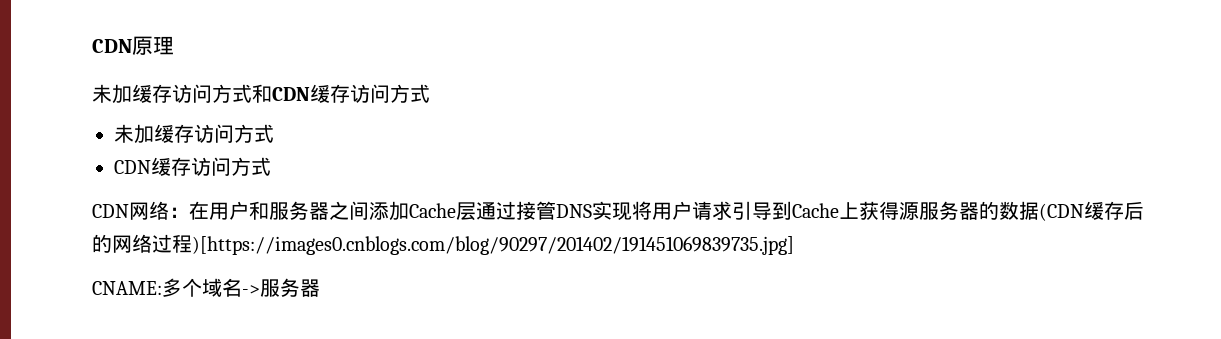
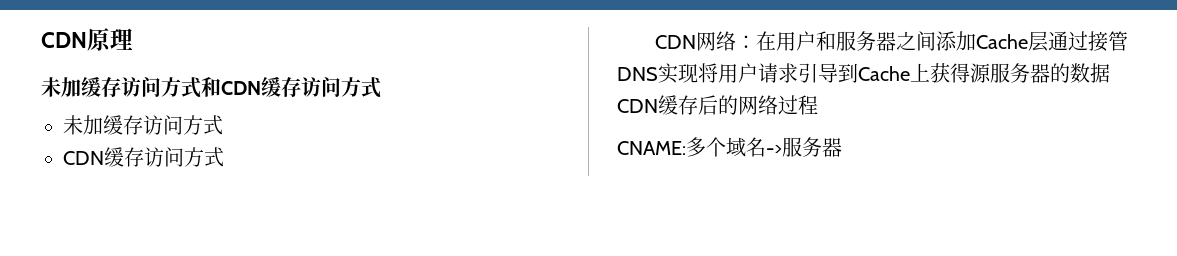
[1039,203,1084,221] (CDN -> [617,99,658,113] CDN
[192,236,794,255] )[https://images0.cnblogs.com/blog/90297/201402/191451069839735.jpg] -> (818, 105) none

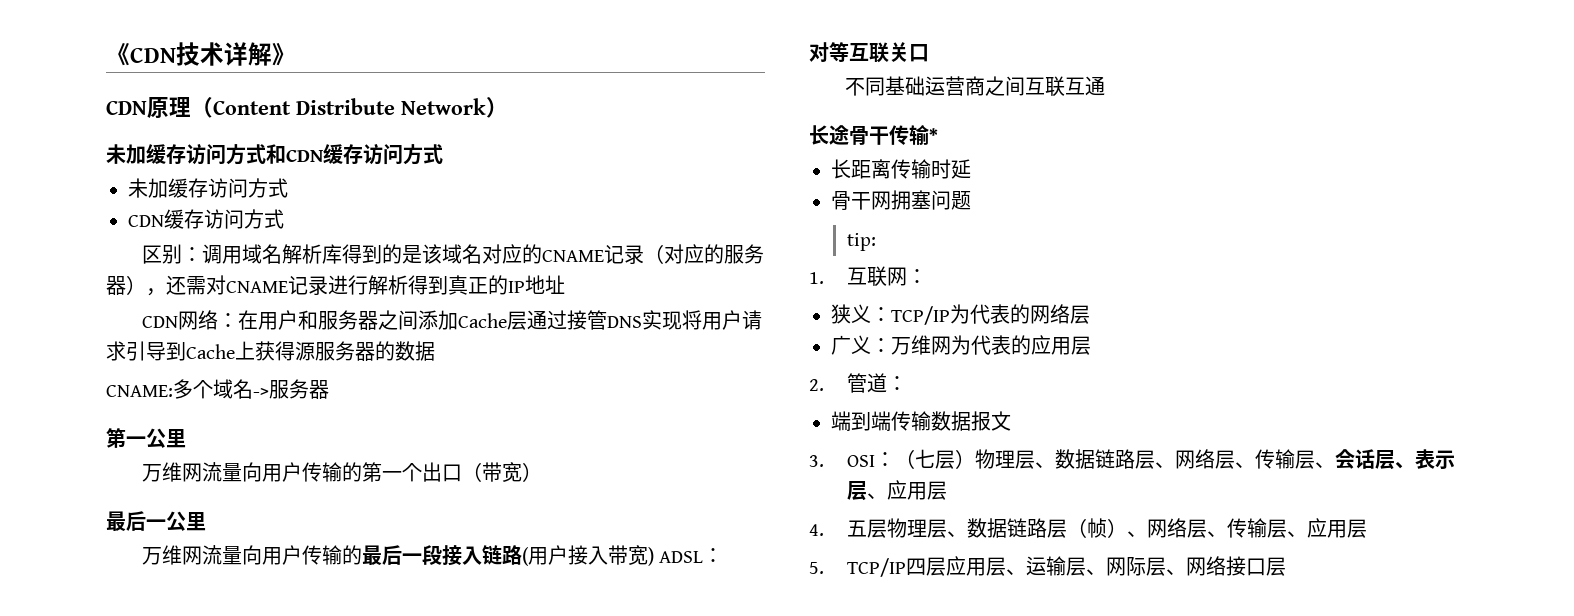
[41,28,133,51] CDN原理 -> [106,42,296,66] [106,97,508,118] 《CDN技术详解》 // CDN原理（Content Distribute Network）
(224, 157) none -> [141,244,764,264] [106,275,565,296] // 区别：调用域名解析库得到的是该域名对应的CNAME记录（对应的服务器），还需对CNAME记录进行解析得到真正的IP地址
[617,95,818,115] CDN缓存后的网络过程 -> (435, 351) none
(842, 147) none -> [106,428,186,448] [141,462,542,482] [106,511,206,531] [141,545,724,566] [809,42,929,63] [844,76,1105,97] [809,125,938,145] [831,159,971,179] [831,190,971,210] [847,233,877,251] [809,266,928,287] [831,304,1090,325] [831,335,1091,355] [809,373,908,393] [831,411,1011,431] [809,449,1456,470] [847,480,948,501] [809,518,1368,538] [809,556,1287,577] // 第一公里 // 万维网流量向用户传输的第一个出口（带宽） // 最后一公里 // 万维网流量向用户传输的最后一段接入链路(用户接入带宽) ADSL： // 对等互联关口 // 不同基础运营商之间互联互通 // 长途骨干传输* // 长距离传输时延 // 骨干网拥塞问题 // tip: // 1.互联网： // 狭义：TCP/IP为代表的网络层 // 广义：万维网为代表的应用层 // 2.管道： // 端到端传输数据报文 // 3. OSI：（七层）物理层、数据链路层、网络层、传输层、会话层、表示层、应用层 // 4.五层物理层、数据链路层（帧）、网络层、传输层、应用层 // 5. TCP/IP四层应用层、运输层、网际层、网络接口层

